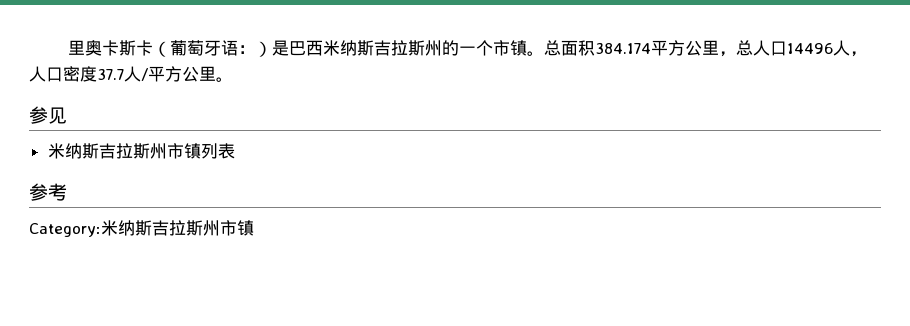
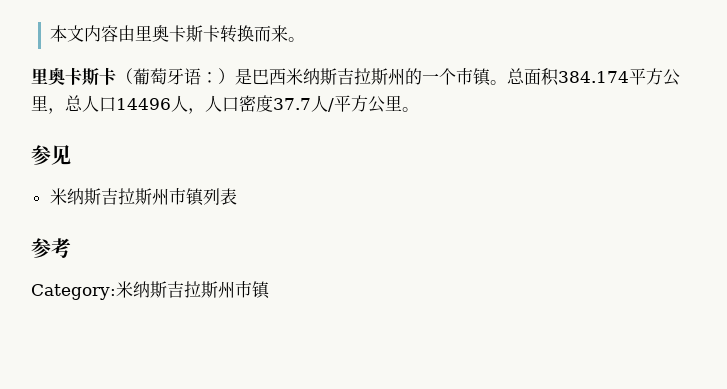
(68, 47) none -> [50,25,306,43] 本文内容由里奥卡斯卡转换而来。 //

